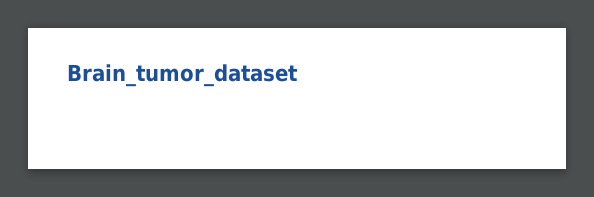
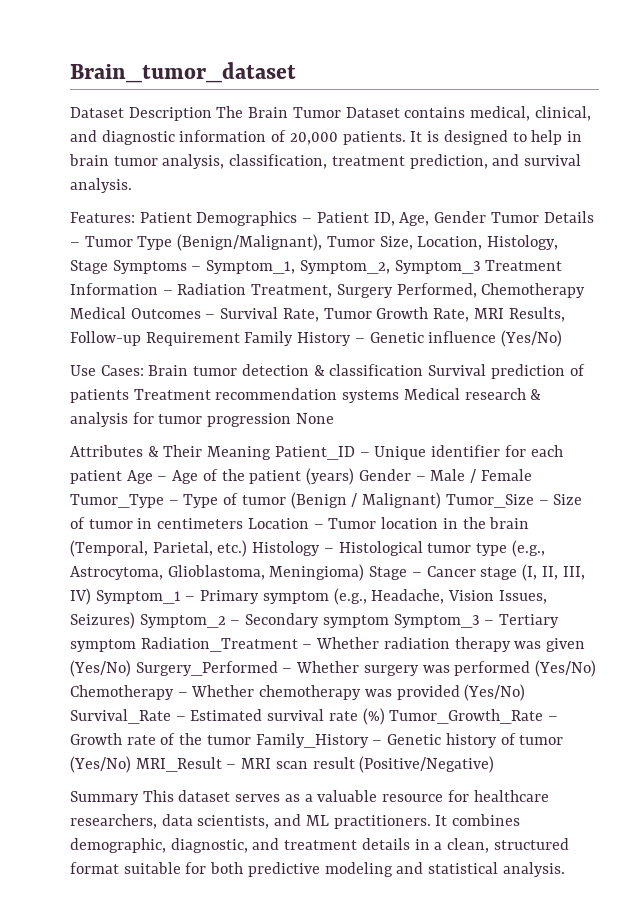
(298, 75) none -> [70,106,591,121] [70,130,582,145] [69,154,582,169] [70,178,132,193] [70,211,594,226] [70,234,559,251] [70,260,563,274] [70,283,586,298] [70,307,565,322] [70,330,563,347] [70,364,585,379] [70,388,542,403] [70,412,334,427] [70,445,563,460] [70,468,532,485] [70,492,583,509] [70,517,530,529] [70,540,545,557] [70,564,585,581] [70,588,547,605] [70,612,560,629] [70,637,586,652] [70,660,597,677] [70,684,526,701] [70,708,559,725] [70,733,564,748] [70,756,495,773] [70,790,549,805] [70,814,521,829] [70,838,569,853] [70,862,565,877] // Dataset Description The Brain Tumor Dataset contains medical, clinical, and diagnostic information of 20,000 patients. It is designed to help in brain tumor analysis, classification, treatment prediction, and survival analysis. // Features: Patient Demographics – Patient ID, Age, Gender Tumor Details – Tumor Type (Benign/Malignant), Tumor Size, Location, Histology, Stage Symptoms – Symptom_1, Symptom_2, Symptom_3 Treatment Information – Radiation Treatment, Surgery Performed, Chemotherapy Medical Outcomes – Survival Rate, Tumor Growth Rate, MRI Results, Follow-up Requirement Family History – Genetic influence (Yes/No) // Use Cases: Brain tumor detection & classification Survival prediction of patients Treatment recommendation systems Medical research & analysis for tumor progression None // Attributes & Their Meaning Patient_ID – Unique identifier for each patient Age – Age of the patient (years) Gender – Male / Female Tumor_Type – Type of tumor (Benign / Malignant) Tumor_Size – Size of tumor in centimeters Location – Tumor location in the brain (Temporal, Parietal, etc.) Histology – Histological tumor type (e.g., Astrocytoma, Glioblastoma, Meningioma) Stage – Cancer stage (I, II, III, IV) Symptom_1 – Primary symptom (e.g., Headache, Vision Issues, Seizures) Symptom_2 – Secondary symptom Symptom_3 – Tertiary symptom Radiation_Treatment – Whether radiation therapy was given (Yes/No) Surgery_Performed – Whether surgery was performed (Yes/No) Chemotherapy – Whether chemotherapy was provided (Yes/No) Survival_Rate – Estimated survival rate (%) Tumor_Growth_Rate – Growth rate of the tumor Family_History – Genetic history of tumor (Yes/No) MRI_Result – MRI scan result (Positive/Negative) // Summary This dataset serves as a valuable resource for healthcare researchers, data scientists, and ML practitioners. It combines demographic, diagnostic, and treatment details in a clean, structured format suitable for both predictive modeling and statistical analysis.

